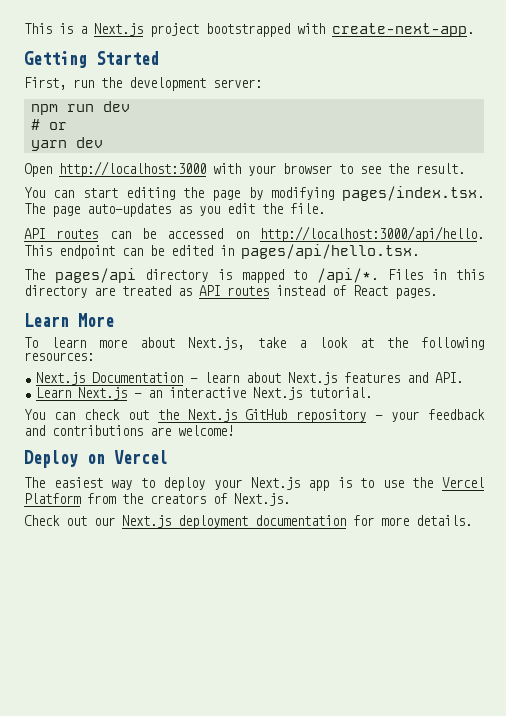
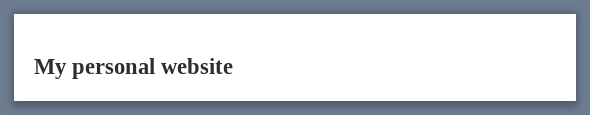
[24,23,474,37] [24,51,159,68] [24,77,262,91] [30,101,130,115] [30,119,67,130] [30,137,103,151] [24,161,465,177] [24,186,484,201] [24,203,325,217] [24,226,484,242] [24,244,419,259] [24,268,485,283] [24,285,437,299] [24,313,114,327] [24,337,485,350] [24,352,94,361] [36,372,464,385] [36,387,373,400] [24,409,485,423] [24,425,234,436] [24,450,168,468] [24,477,484,491] [24,493,290,506] [24,515,472,529] This is a Next.js project bootstrapped with create-next-app. // Getting Started // First, run the development server: // npm run dev // # or // yarn dev // Open http://localhost:3000 with your browser to see the result. // You can start editing the page by modifying pages/index.tsx. The page auto-updates as you edit the file. // API routes can be accessed on http://localhost:3000/api/hello. This endpoint can be edited in pages/api/hello.tsx. // The pages/api directory is mapped to /api/*. Files in this directory are treated as API routes instead of React pages. // Learn More // To learn more about Next.js, take a look at the following resources: // Next.js Documentation - learn about Next.js features and API. // Learn Next.js - an interactive Next.js tutorial. // You can check out the Next.js GitHub repository - your feedback and contributions are welcome! // Deploy on Vercel // The easiest way to deploy your Next.js app is to use the Vercel Platform from the creators of Next.js. // Check out our Next.js deployment documentation for more details. -> [34,58,234,79] My personal website

